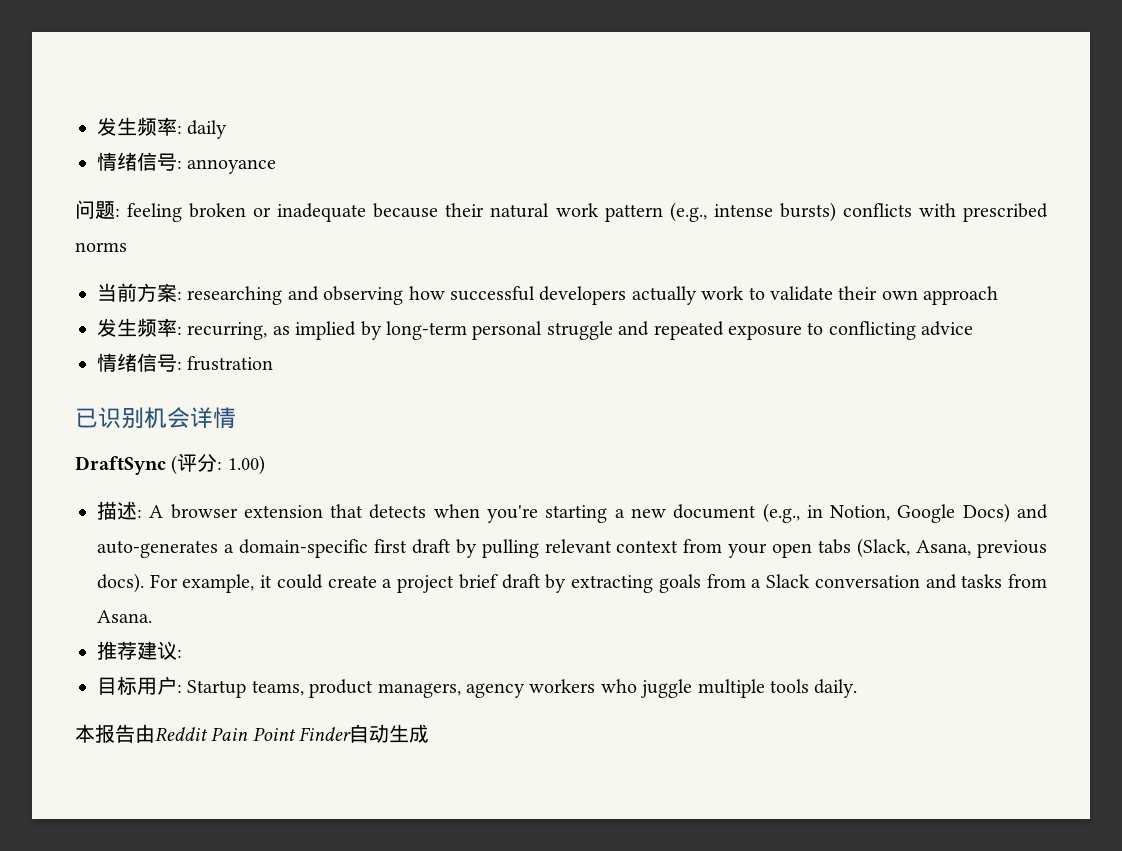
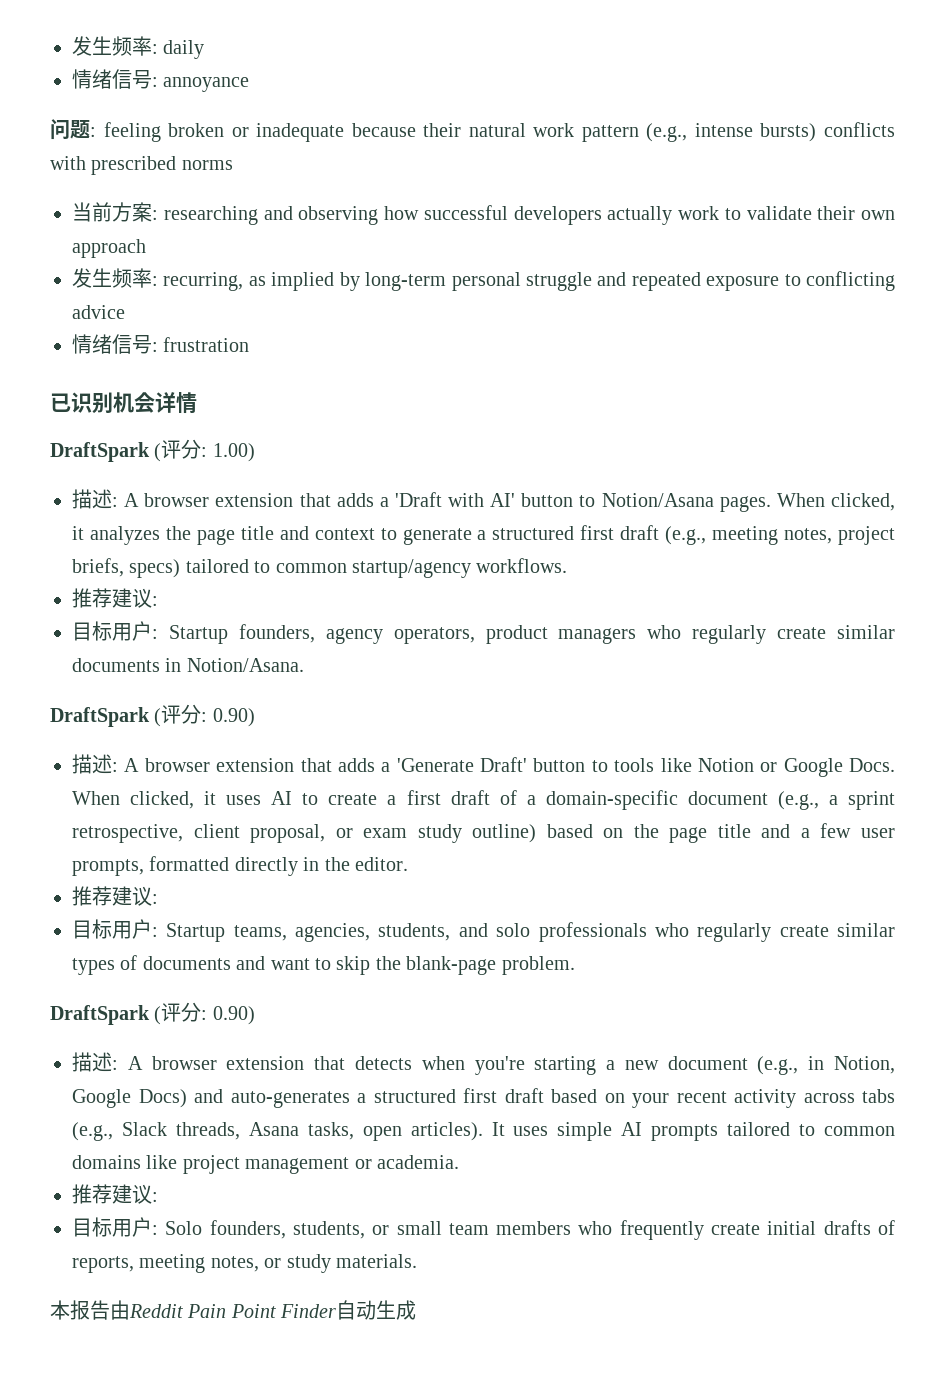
[75,456,166,475] DraftSync -> [50,442,150,462] DraftSpark
(265, 465) none -> [72,489,895,512] [72,525,895,545] [72,558,568,578] [72,588,158,608] [72,621,895,644] [72,658,304,672] [50,704,255,727] [72,754,895,777] [72,790,895,810] [72,823,895,843] [72,856,408,876] [72,886,158,906] [72,919,896,942] [72,955,575,975] [50,1002,255,1025] // 描述: A browser extension that adds a 'Draft with AI' button to Notion/Asana pages. When clicked, it analyzes the page title and context to generate a structured first draft (e.g., meeting notes, project briefs, specs) tailored to common startup/agency workflows. // 推荐建议: // 目标用户: Startup founders, agency operators, product managers who regularly create similar documents in Notion/Asana. // DraftSpark (评分: 0.90) // 描述: A browser extension that adds a 'Generate Draft' button to tools like Notion or Google Docs. When clicked, it uses AI to create a first draft of a domain-specific document (e.g., a sprint retrospective, client proposal, or exam study outline) based on the page title and a few user prompts, formatted directly in the editor. // 推荐建议: // 目标用户: Startup teams, agencies, students, and solo professionals who regularly create similar types of documents and want to skip the blank-page problem. // DraftSpark (评分: 0.90)
[238,538,1047,558] [97,573,1047,593] [97,610,152,623] [97,641,182,660] [97,676,858,698] domain-specific first draft by pulling relevant context from your open tabs (Slack, Asana, previous docs). For example, it could create a project brief draft by extracting goals from a Slack conversation and tasks from Asana. // 推荐建议: // 目标用户: Startup teams, product managers, agency workers who juggle multiple tools daily. -> [373,1088,895,1108] [72,1122,896,1141] [72,1155,459,1174] [72,1184,158,1204] [72,1217,895,1240] [72,1254,417,1273] structured first draft based on your recent activity across tabs (e.g., Slack threads, Asana tasks, open articles). It uses simple AI prompts tailored to common domains like project management or academia. // 推荐建议: // 目标用户: Solo founders, students, or small team members who frequently create initial drafts of reports, meeting notes, or study materials.

